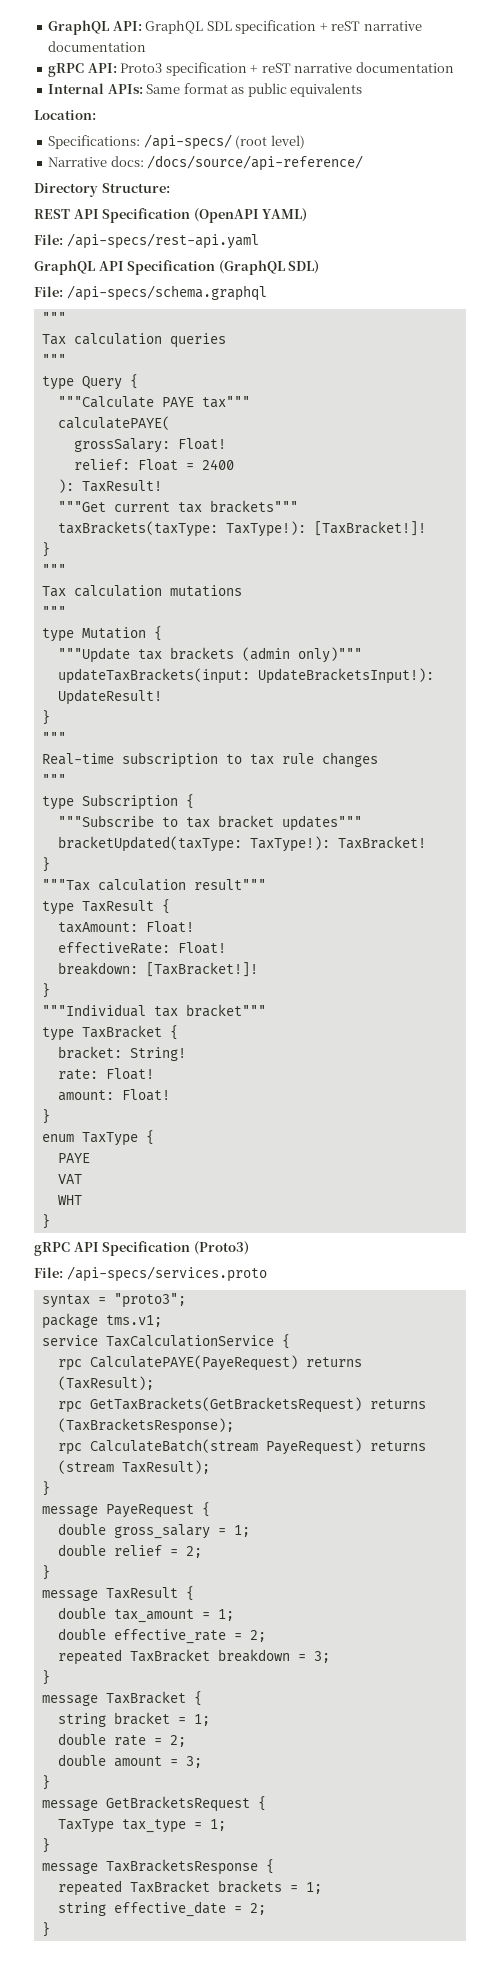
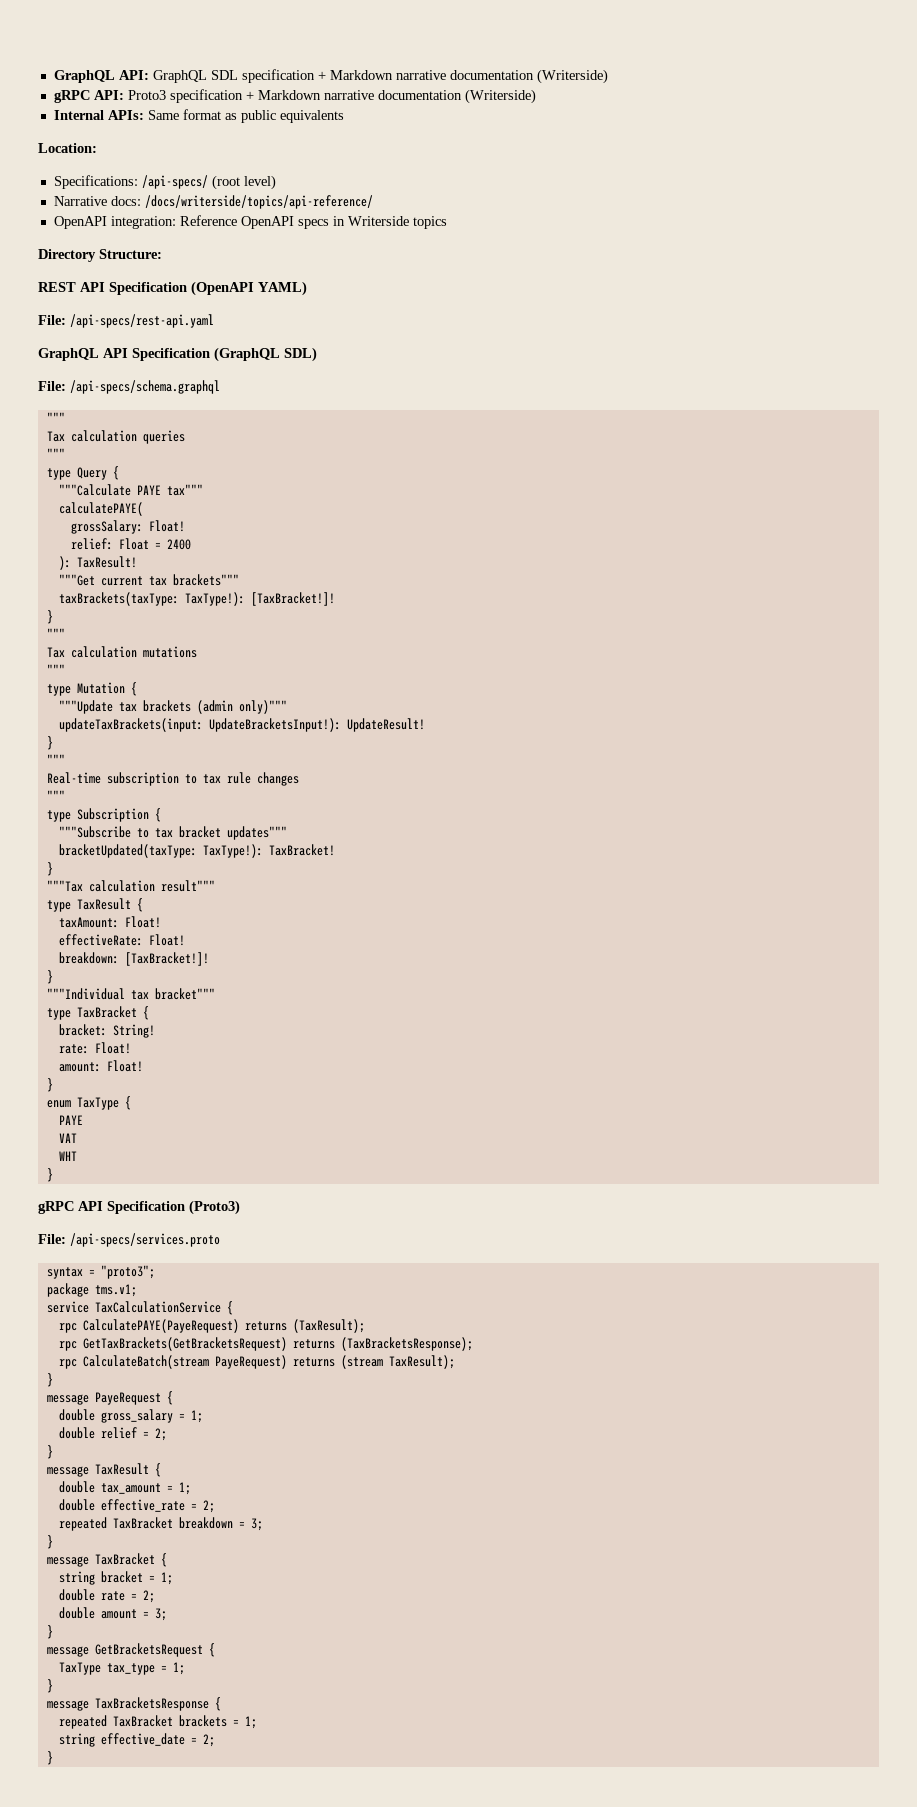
[331,21,422,31] [48,41,147,52] reST narrative documentation -> [329,69,608,84] Markdown narrative documentation (Writerside)
[261,62,454,73] reST narrative documentation -> [257,89,536,104] Markdown narrative documentation (Writerside)
[147,155,364,171] /docs/source/api-reference/ -> [144,195,373,209] [53,215,447,229] /docs/writerside/topics/api-reference/ // OpenAPI integration: Reference OpenAPI specs in Writerside topics

